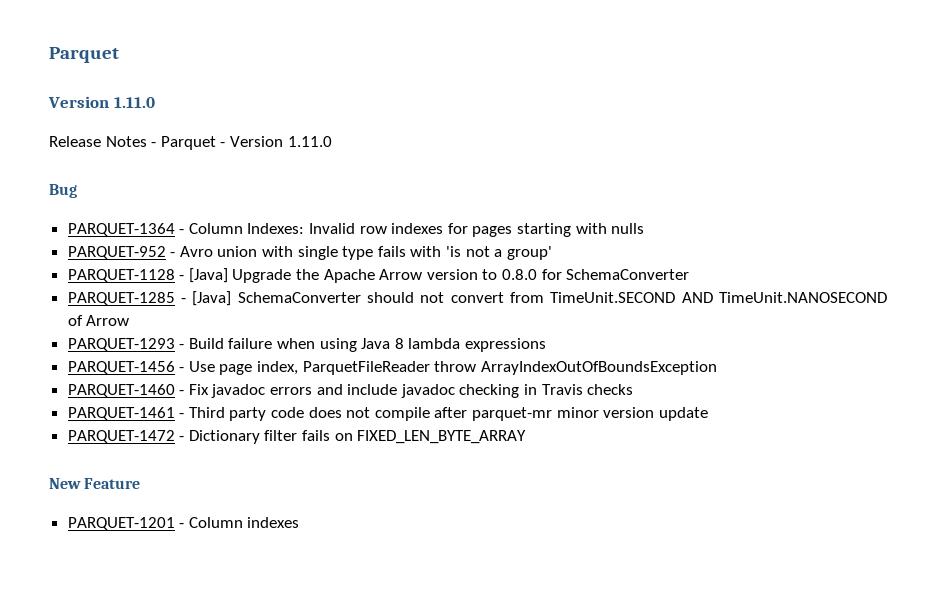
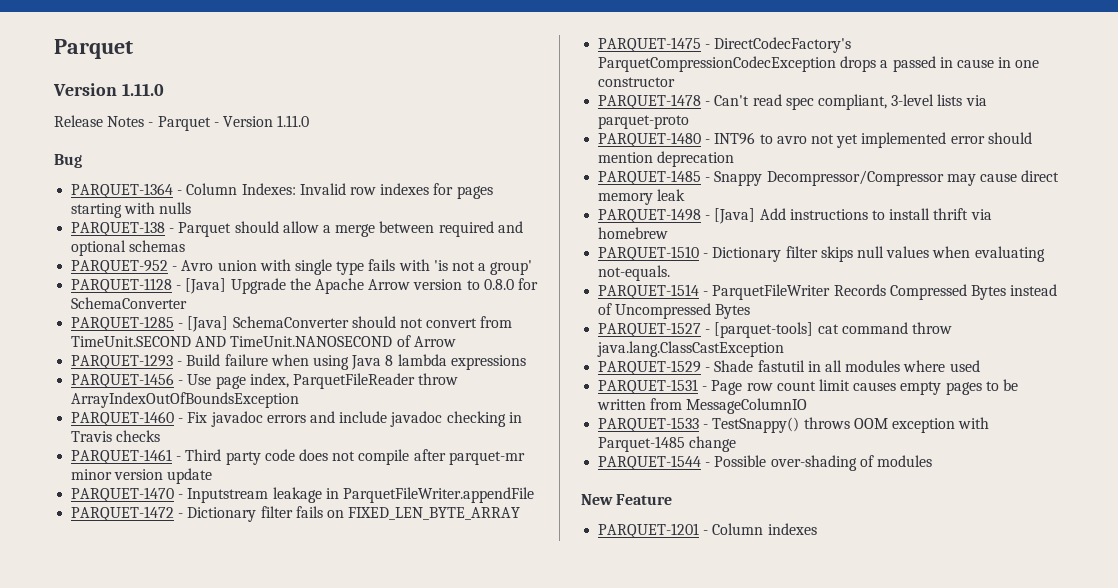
(645, 228) none -> [71,221,523,237] [71,240,186,256] // PARQUET-138 - Parquet should allow a merge between required and optional schemas
(708, 414) none -> [71,487,534,503] // PARQUET-1470 - Inputstream leakage in ParquetFileWriter.appendFile
(527, 437) none -> [598,37,852,53] [598,56,1040,72] [598,77,676,87] [598,94,987,110] [598,115,690,129] [598,132,1032,148] [598,151,735,167] [598,170,1060,186] [598,189,686,205] [598,208,992,224] [598,227,669,239] [598,246,1045,262] [598,265,671,281] [598,284,1058,300] [598,303,751,319] [598,322,952,338] [597,341,785,357] [598,360,980,375] [598,379,1018,395] [597,398,808,414] [598,417,990,433] [598,436,737,452] [598,455,932,471] // PARQUET-1475 - DirectCodecFactory's ParquetCompressionCodecException drops a passed in cause in one constructor // PARQUET-1478 - Can't read spec compliant, 3-level lists via parquet-proto // PARQUET-1480 - INT96 to avro not yet implemented error should mention deprecation // PARQUET-1485 - Snappy Decompressor/Compressor may cause direct memory leak // PARQUET-1498 - [Java] Add instructions to install thrift via homebrew // PARQUET-1510 - Dictionary filter skips null values when evaluating not-equals. // PARQUET-1514 - ParquetFileWriter Records Compressed Bytes instead of Uncompressed Bytes // PARQUET-1527 - [parquet-tools] cat command throw java.lang.ClassCastException // PARQUET-1529 - Shade fastutil in all modules where used // PARQUET-1531 - Page row count limit causes empty pages to be written from MessageColumnIO // PARQUET-1533 - TestSnappy() throws OOM exception with Parquet-1485 change // PARQUET-1544 - Possible over-shading of modules

